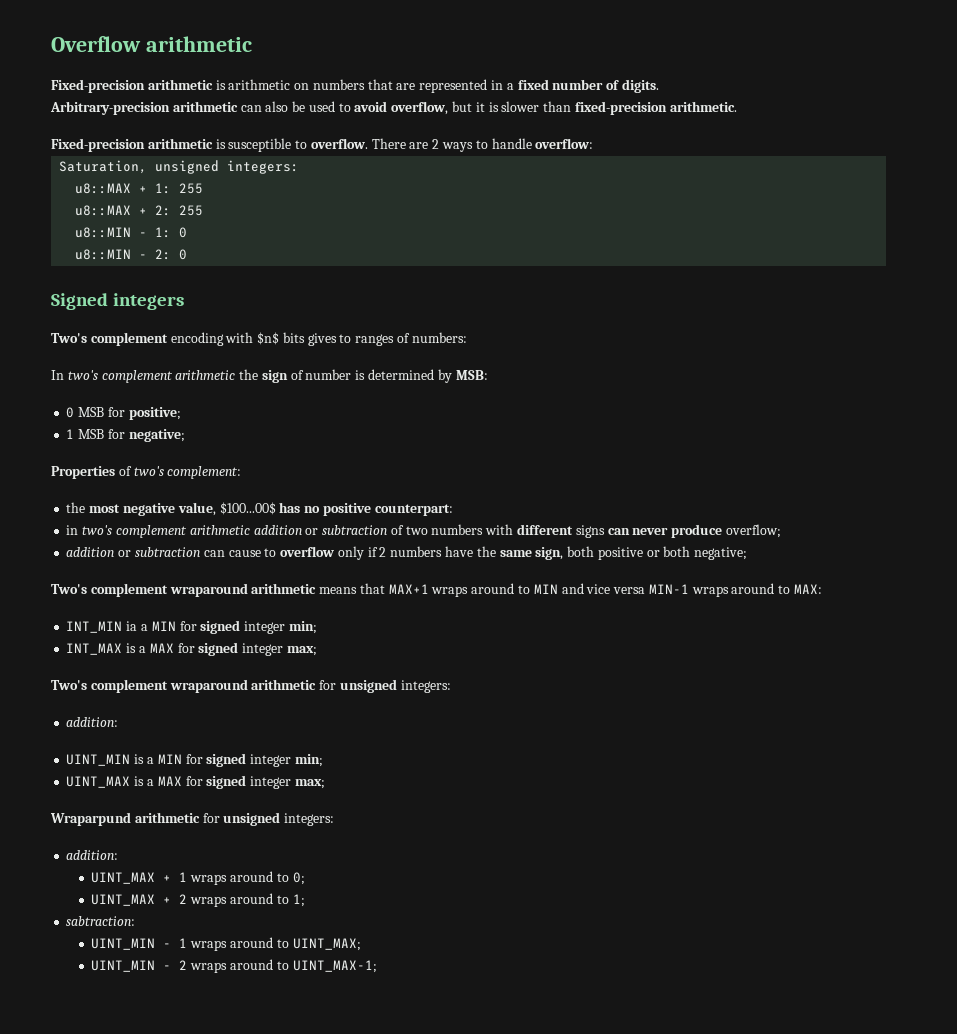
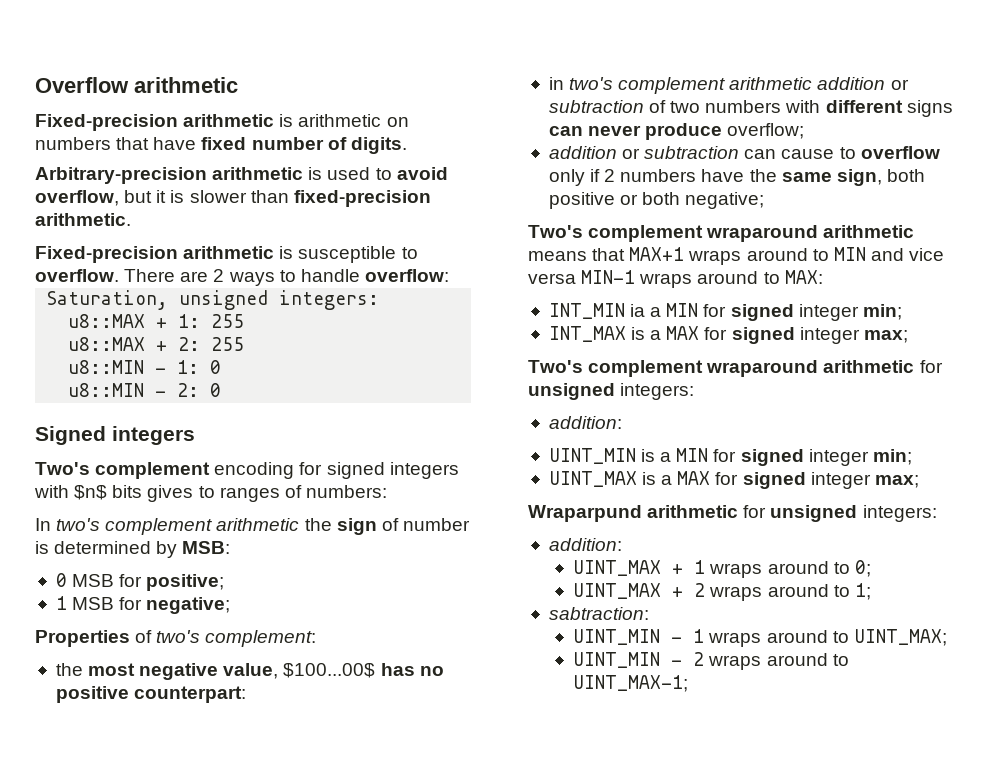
[396,79,514,93] are represented in a -> [153,137,197,150] have
[240,101,306,112] can also be -> [308,167,323,180] is
(224, 339) none -> [299,462,459,479] for signed integers

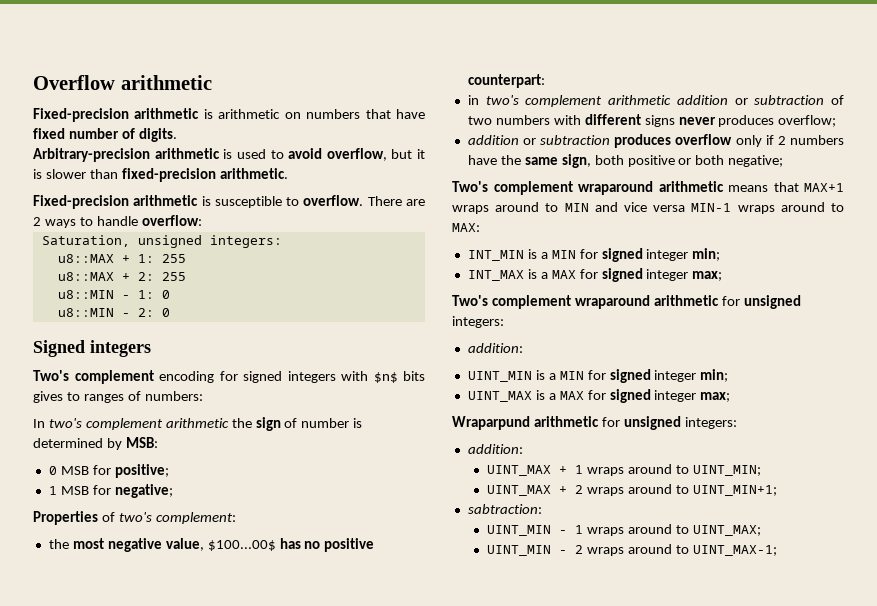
[548,123,723,140] can never produce -> [678,115,775,127] never produces
[744,147,856,159] can cause to -> [614,134,672,148] produces
[630,304,646,317] ia -> [527,249,537,259] is
[854,560,871,577] 0; -> [692,465,761,476] UINT_MIN;
[854,583,871,600] 1; -> [692,485,777,496] UINT_MIN+1;

